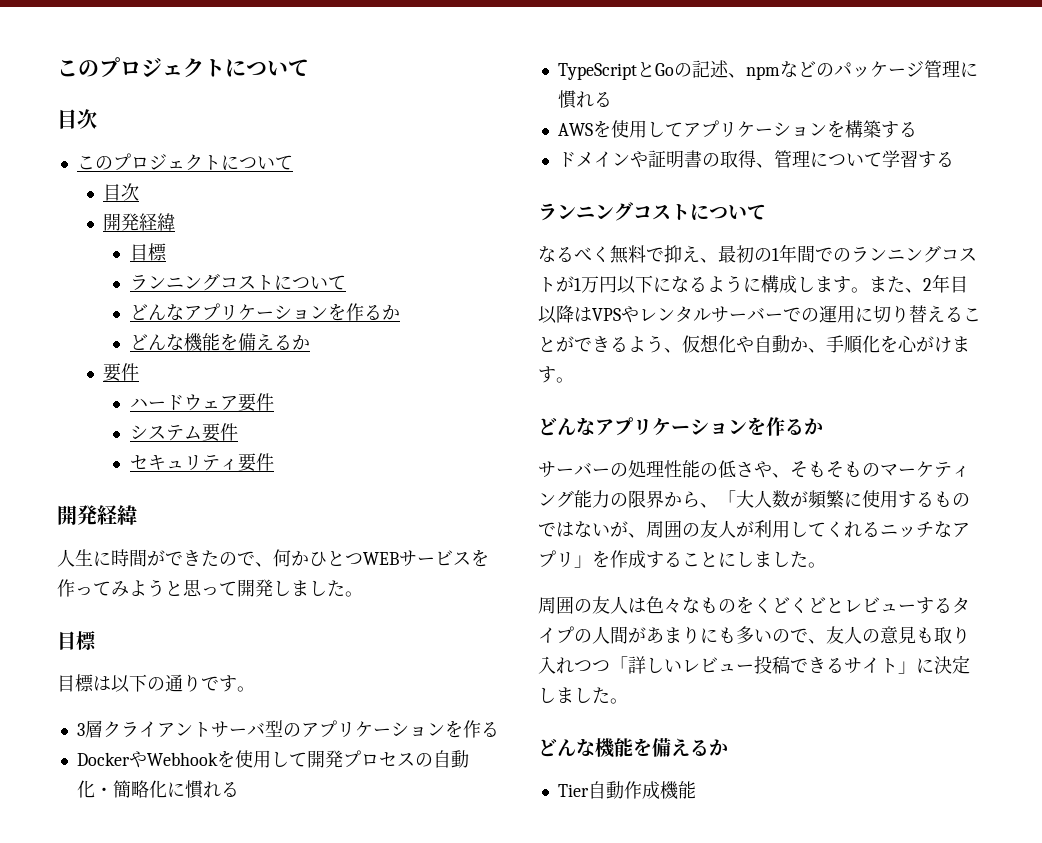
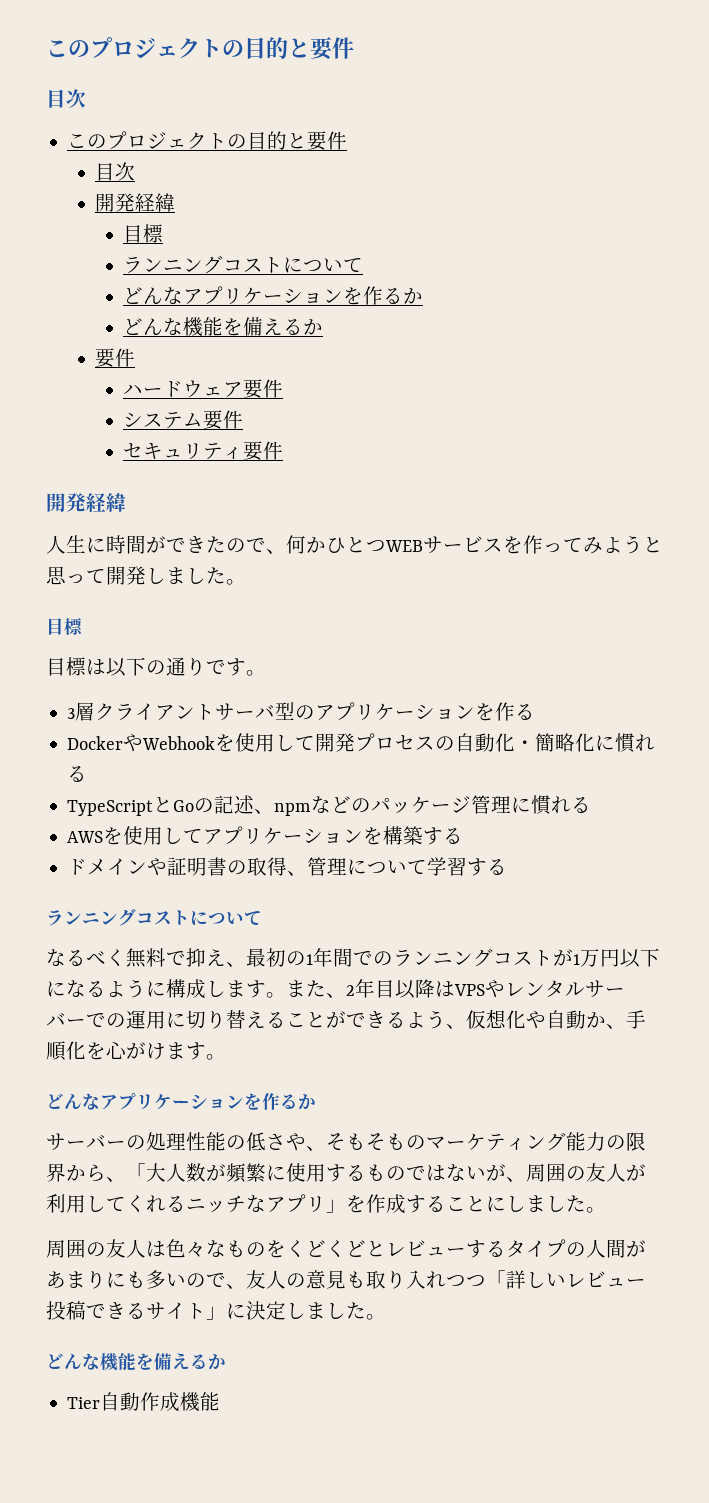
[57,57,309,78] このプロジェクトについて -> [46,37,354,60] このプロジェクトの目的と要件
[220,155,293,170] について -> [227,131,348,151] の目的と要件

